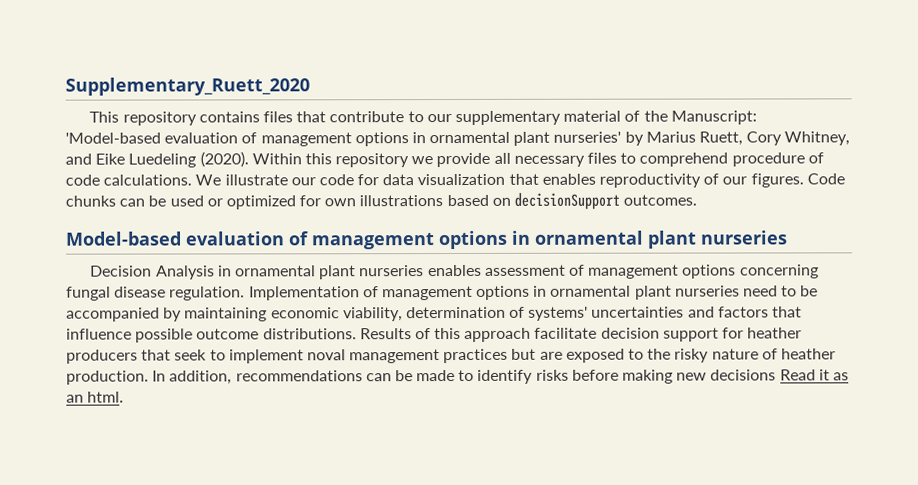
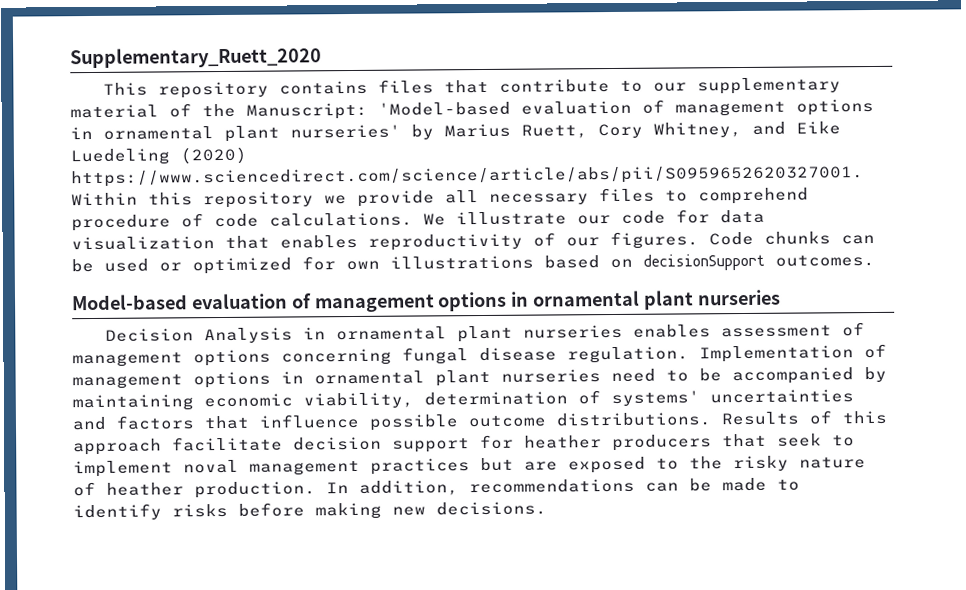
[199,151,249,168] (2020). -> [180,146,247,165] [71,165,864,188] (2020) https://www.sciencedirect.com/science/article/abs/pii/S0959652620327001.
[710,369,849,381] [66,391,125,403] decisions Read it as an html. -> [436,501,547,516] decisions.

